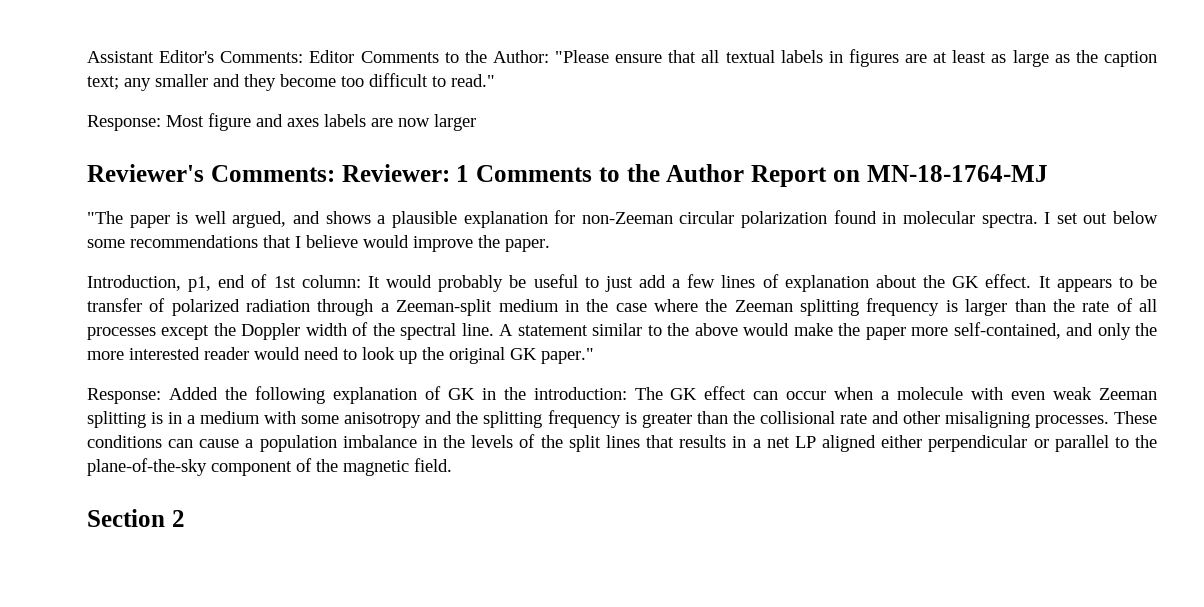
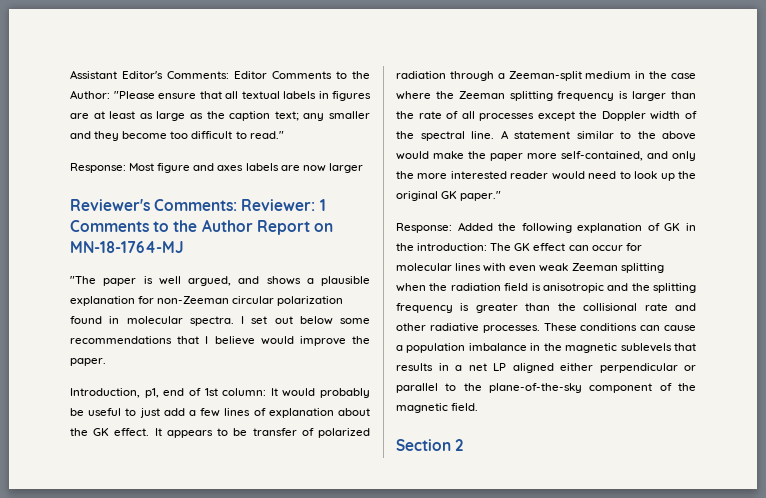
[834,387,964,400] when a molecule -> [625,243,642,251] [396,263,482,271] for molecular lines
[151,411,422,428] is in a medium with some anisotropy -> [396,283,604,293] when the radiation field is anisotropic
[944,411,1030,428] misaligning -> [429,323,479,332] radiative
[471,434,640,452] levels of the split lines -> [565,343,672,353] magnetic sublevels

